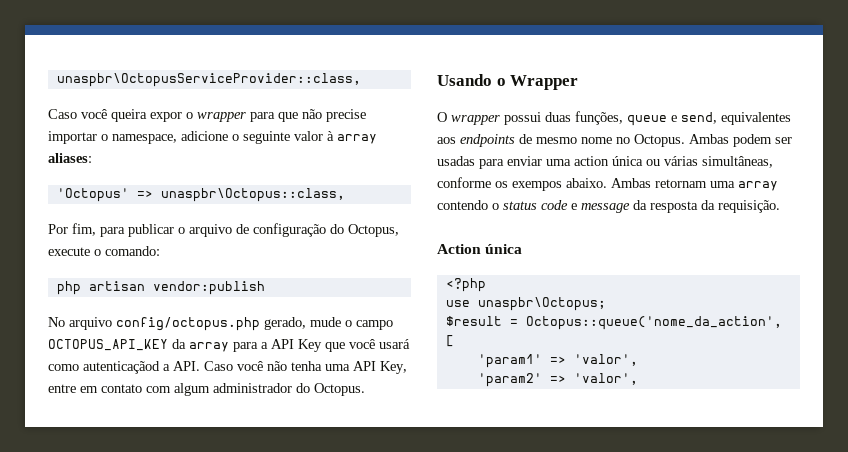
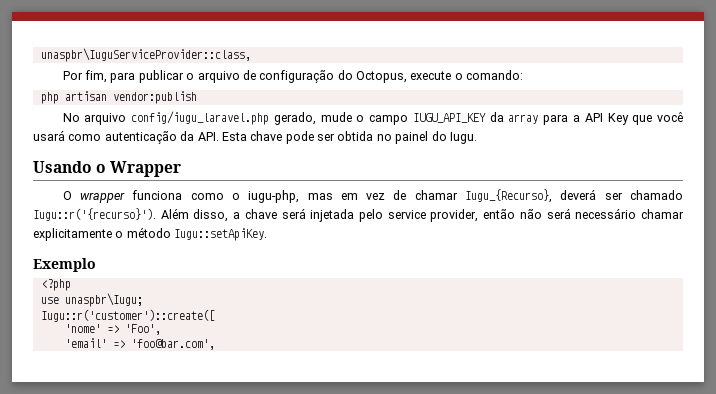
[56,73,361,87] [48,109,366,122] [48,131,377,144] [48,153,92,163] [56,188,345,202] unaspbr\OctopusServiceProvider::class, // Caso você queira expor o wrapper para que não precise importar o namespace, adicione o seguinte valor à array aliases: // 'Octopus' => unaspbr\Octopus::class, -> [40,48,251,62] unaspbr\IuguServiceProvider::class,
[116,317,260,331] config/octopus.php -> [131,111,270,125] config/iugu_laravel.php
[48,339,168,351] OCTOPUS_API_KEY -> [412,113,486,123] IUGU_API_KEY
[83,361,407,374] [48,383,365,396] autenticaçãod a API. Caso você não tenha uma API Key, entre em contato com algum administrador do Octopus. -> [104,131,477,144] autenticação da API. Esta chave pode ser obtida no painel do Iugu.
[504,111,791,126] [437,134,792,147] [437,156,773,169] [437,177,778,191] [437,200,780,213] [437,244,523,254] [445,278,486,292] [445,297,606,311] [445,316,782,330] [445,335,454,347] [477,354,638,368] [477,373,638,387] possui duas funções, queue e send, equivalentes aos endpoints de mesmo nome no Octopus. Ambas podem ser usadas para enviar uma action única ou várias simultâneas, conforme os exempos abaixo. Ambas retornam uma array contendo o status code e message da resposta da requisição. // Action única // <?php // use unaspbr\Octopus; // $result = Octopus::queue('nome_da_action', [ // 'param1' => 'valor', // 'param2' => 'valor', -> [132,189,683,203] [33,208,684,222] [33,227,268,241] [33,258,96,272] [40,279,71,291] [40,293,143,307] [40,309,215,322] [64,324,161,335] [64,338,215,350] funciona como o iugu-php, mas em vez de chamar Iugu_{Recurso}, deverá ser chamado Iugu::r('{recurso}'). Além disso, a chave será injetada pelo service provider, então não será necessário chamar explicitamente o método Iugu::setApiKey. // Exemplo // <?php // use unaspbr\Iugu; // Iugu::r('customer')::create([ // 'nome' => 'Foo', // 'email' => 'foo@bar.com',

